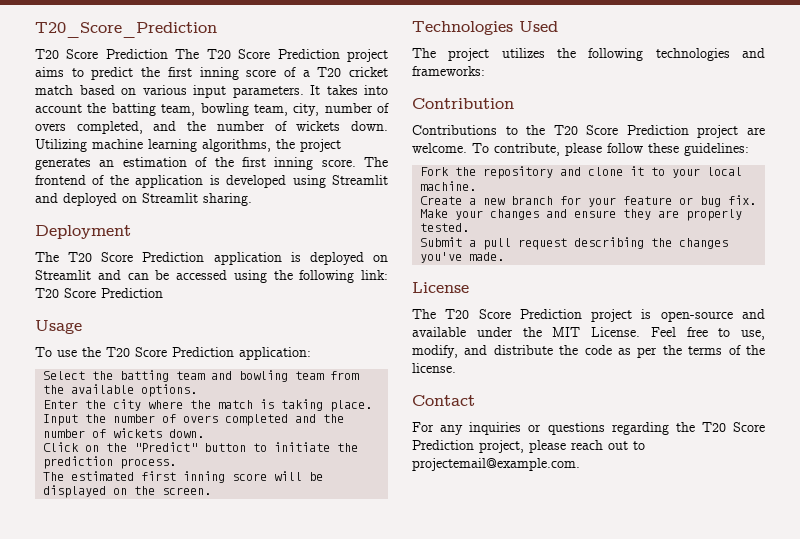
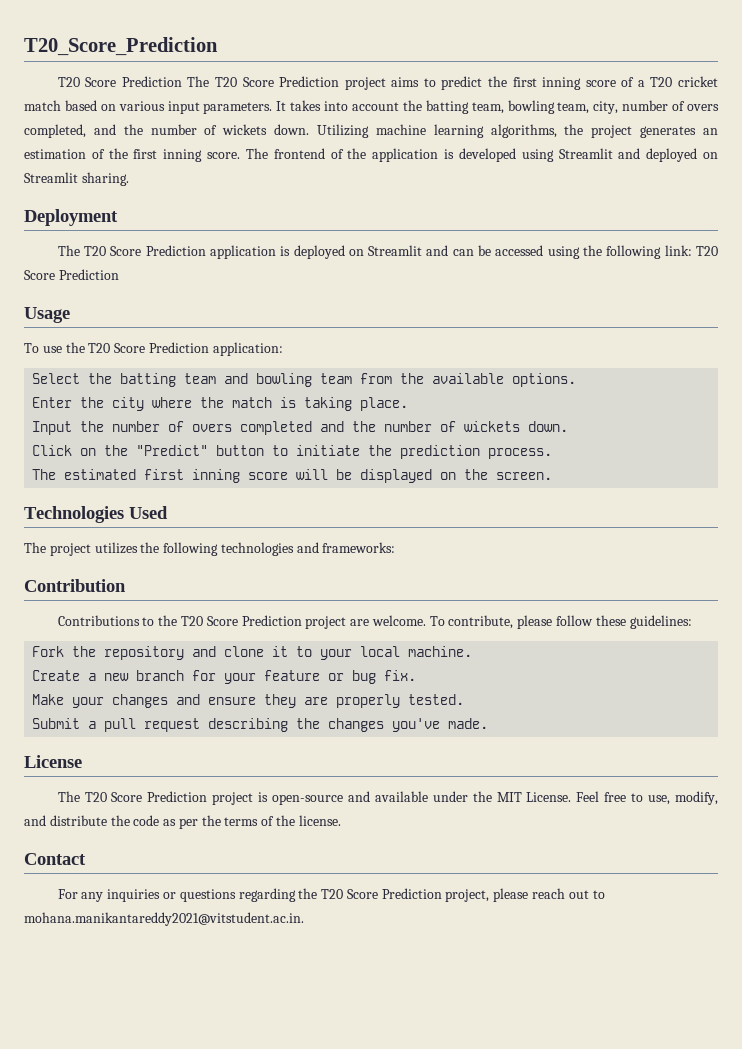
[412,458,580,471] projectemail@example.com. -> [24,912,304,926] mohana.manikantareddy2021@vitstudent.ac.in.

